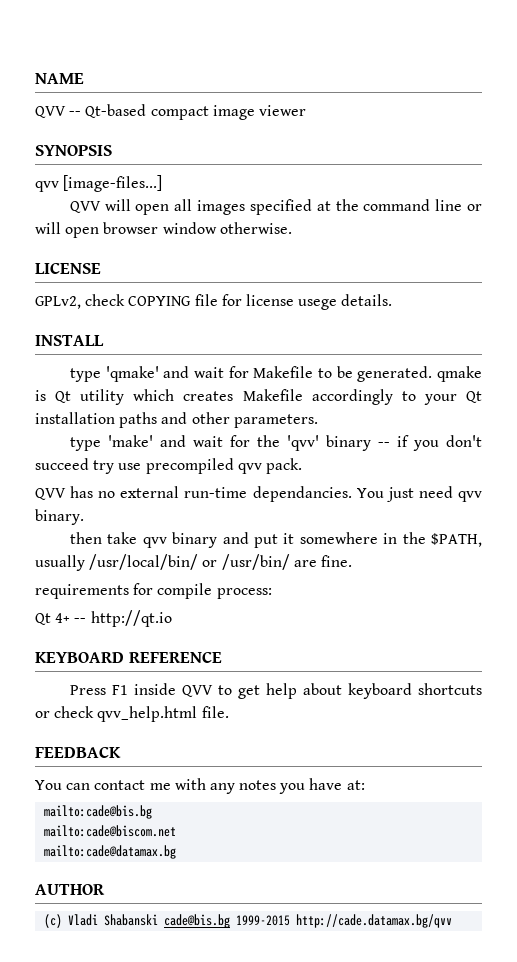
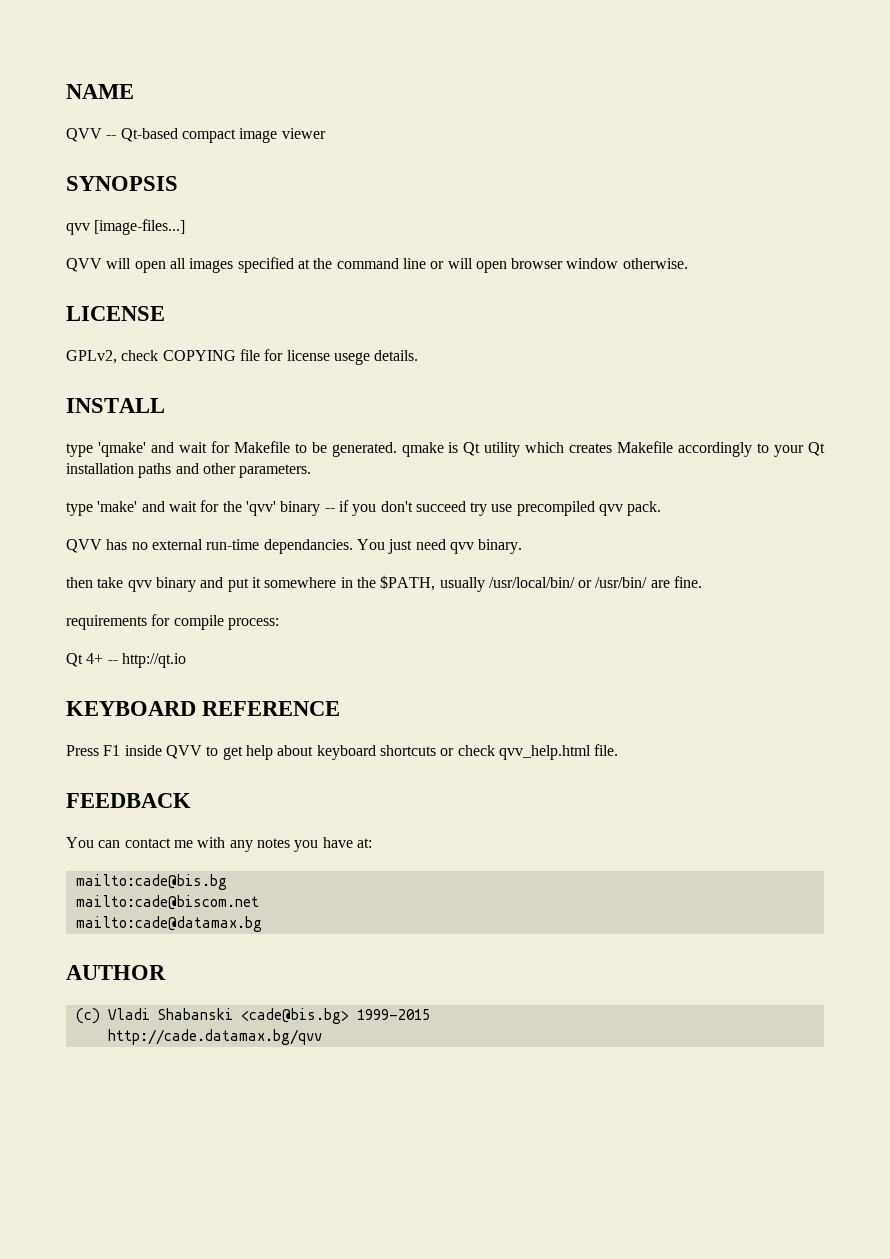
[164,914,231,928] cade@bis.bg -> [240,1008,349,1024] <cade@bis.bg>
(291, 920) none -> (430, 1014) //

